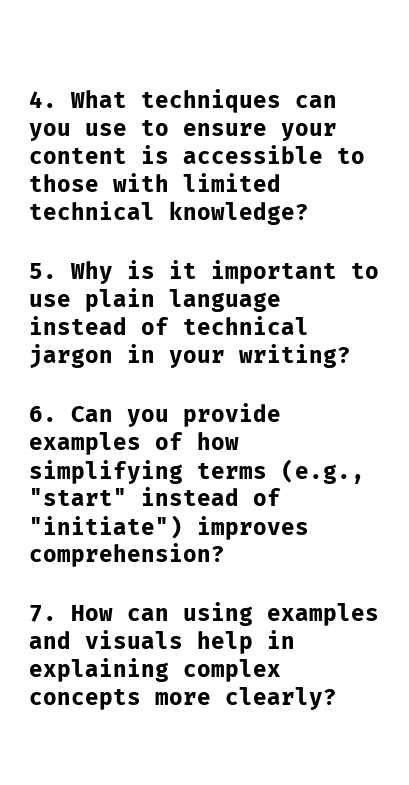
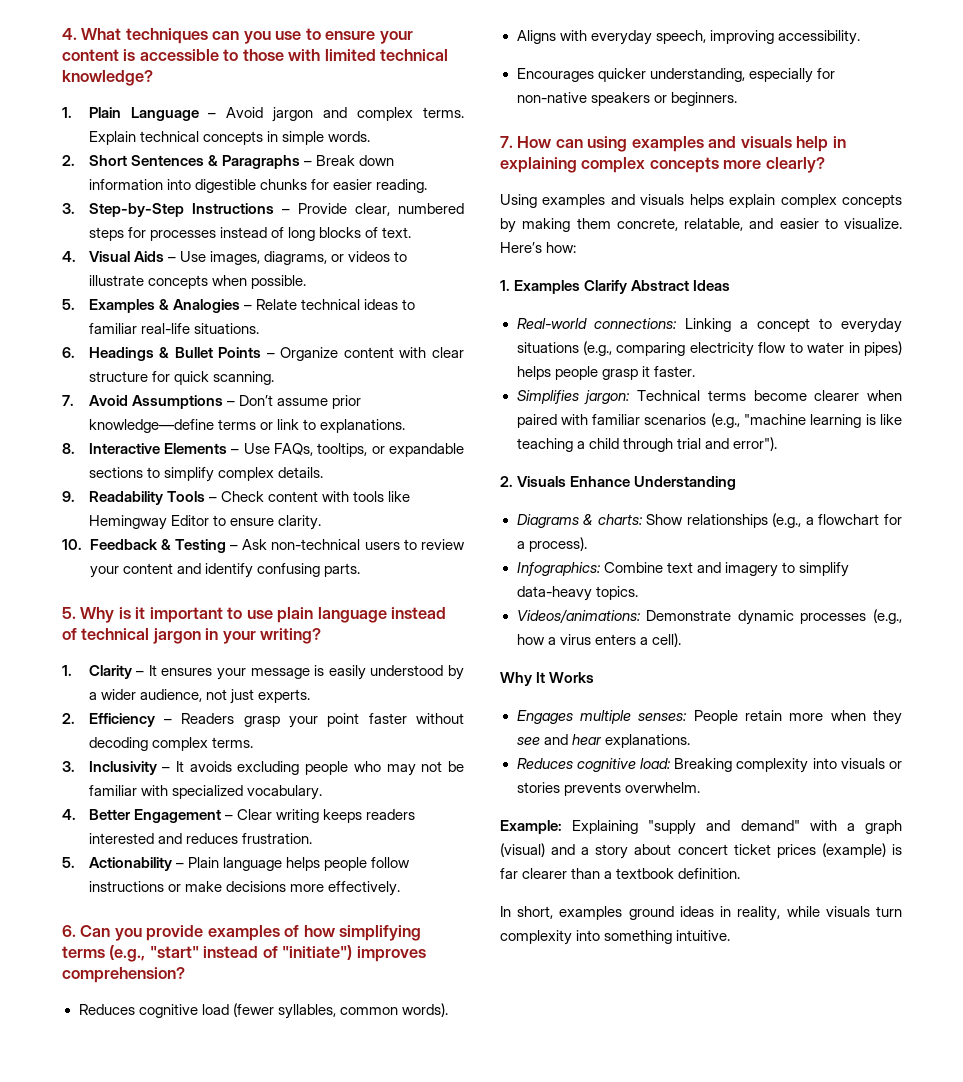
(309, 213) none -> [62,107,465,122] [88,131,370,145] [62,155,394,169] [88,179,427,193] [62,203,464,217] [88,227,411,241] [62,251,407,265] [88,275,306,289] [62,299,415,313] [88,323,259,334] [62,347,465,361] [88,371,274,385] [62,395,361,409] [88,419,405,433] [62,443,465,457] [88,467,323,482] [62,491,410,505] [88,515,321,530] [62,539,465,553] [89,563,360,578] // 1. Plain Language – Avoid jargon and complex terms. Explain technical concepts in simple words. // 2. Short Sentences & Paragraphs – Break down information into digestible chunks for easier reading. // 3. Step-by-Step Instructions – Provide clear, numbered steps for processes instead of long blocks of text. // 4. Visual Aids – Use images, diagrams, or videos to illustrate concepts when possible. // 5. Examples & Analogies – Relate technical ideas to familiar real-life situations. // 6. Headings & Bullet Points – Organize content with clear structure for quick scanning. // 7. Avoid Assumptions – Don’t assume prior knowledge—define terms or link to explanations. // 8. Interactive Elements – Use FAQs, tooltips, or expandable sections to simplify complex details. // 9. Readability Tools – Check content with tools like Hemingway Editor to ensure clarity. // 10. Feedback & Testing – Ask non-technical users to review your content and identify confusing parts.
(351, 356) none -> [62,665,464,680] [88,689,310,704] [62,713,465,728] [88,737,253,751] [62,761,465,776] [88,785,322,800] [62,809,415,823] [88,833,312,844] [62,857,410,871] [88,881,400,896] // 1. Clarity – It ensures your message is easily understood by a wider audience, not just experts. // 2. Efficiency – Readers grasp your point faster without decoding complex terms. // 3. Inclusivity – It avoids excluding people who may not be familiar with specialized vocabulary. // 4. Better Engagement – Clear writing keeps readers interested and reduces frustration. // 5. Actionability – Plain language helps people follow instructions or make decisions more effectively.
(225, 555) none -> [78,1003,448,1019] [516,30,860,45] [516,68,835,83] [516,92,737,106] // Reduces cognitive load (fewer syllables, common words). // Aligns with everyday speech, improving accessibility. // Encourages quicker understanding, especially for non-native speakers or beginners.
(337, 698) none -> [500,194,903,208] [500,218,902,233] [500,242,577,253] [500,280,731,294] [516,318,902,333] [516,341,902,357] [516,366,695,380] [516,390,902,405] [516,413,902,428] [516,437,777,452] [500,476,737,490] [516,513,902,528] [516,537,587,552] [516,562,849,577] [516,586,638,601] [516,609,902,625] [516,633,681,647] [500,672,595,686] [516,710,903,725] [516,734,690,748] [516,758,902,773] [516,782,700,796] [500,820,902,835] [500,843,902,859] [500,868,741,879] [500,906,902,921] [500,930,731,945] // Using examples and visuals helps explain complex concepts by making them concrete, relatable, and easier to visualize. Here’s how: // 1. Examples Clarify Abstract Ideas // Real-world connections: Linking a concept to everyday situations (e.g., comparing electricity flow to water in pipes) helps people grasp it faster. // Simplifies jargon: Technical terms become clearer when paired with familiar scenarios (e.g., "machine learning is like teaching a child through trial and error"). // 2. Visuals Enhance Understanding // Diagrams & charts: Show relationships (e.g., a flowchart for a process). // Infographics: Combine text and imagery to simplify data-heavy topics. // Videos/animations: Demonstrate dynamic processes (e.g., how a virus enters a cell). // Why It Works // Engages multiple senses: People retain more when they see and hear explanations. // Reduces cognitive load: Breaking complexity into visuals or stories prevents overwhelm. // Example: Explaining "supply and demand" with a graph (visual) and a story about concert ticket prices (example) is far clearer than a textbook definition. // In short, examples ground ideas in reality, while visuals turn complexity into something intuitive.

